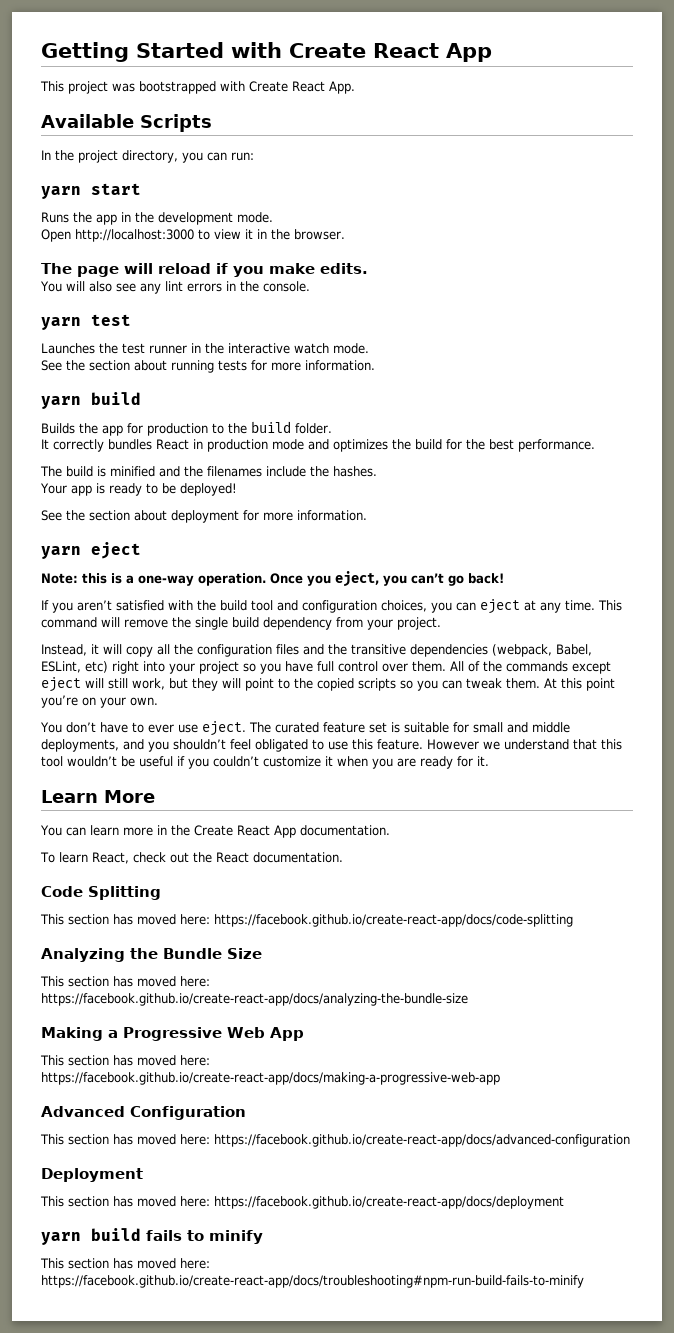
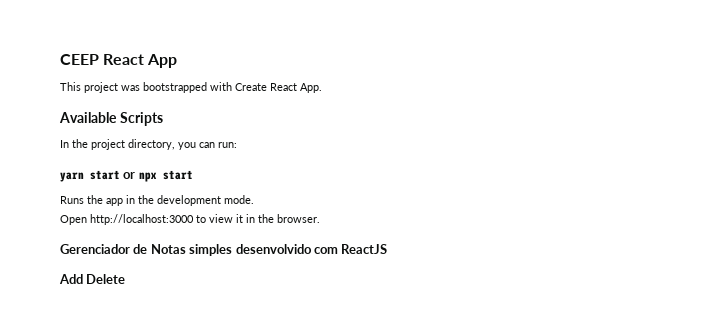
[41,42,366,62] Getting Started with Create -> [60,54,99,65] CEEP
(141, 189) none -> [123,170,193,182] or npx start
[41,263,368,277] [40,281,310,294] [41,314,131,330] [41,343,369,354] [41,360,375,373] [41,392,141,409] [41,421,332,436] [41,439,595,452] [40,466,377,477] [40,483,237,496] [41,510,367,523] [41,542,141,559] [41,571,504,587] [41,599,622,614] [41,617,441,630] [41,644,592,657] [41,661,611,674] [41,677,615,692] [41,695,158,708] [40,721,570,736] [41,739,622,752] [41,756,489,769] [41,790,155,803] [40,825,390,838] [40,852,343,864] [41,886,161,900] [40,914,573,927] [41,948,262,962] [40,976,210,987] [41,993,468,1006] [41,1027,304,1041] [40,1055,210,1066] [41,1072,500,1085] [41,1106,246,1120] [40,1134,630,1147] [41,1168,143,1182] [40,1196,564,1209] [41,1228,263,1245] [40,1258,210,1269] [41,1275,584,1288] The page will reload if you make edits. // You will also see any lint errors in the console. // yarn test // Launches the test runner in the interactive watch mode. // See the section about running tests for more information. // yarn build // Builds the app for production to the build folder. // It correctly bundles React in production mode and optimizes the build for the best performance. // The build is minified and the filenames include the hashes. // Your app is ready to be deployed! // See the section about deployment for more information. // yarn eject // Note: this is a one-way operation. Once you eject, you can’t go back! // If you aren’t satisfied with the build tool and configuration choices, you can eject at any time. This command will remove the single build dependency from your project. // Instead, it will copy all the configuration files and the transitive dependencies (webpack, Babel, ESLint, etc) right into your project so you have full control over them. All of the commands except eject will still work, but they will point to the copied scripts so you can tweak them. At this point you’re on your own. // You don’t have to ever use eject. The curated feature set is suitable for small and middle deployments, and you shouldn’t feel obligated to use this feature. However we understand that this tool wouldn’t be useful if you couldn’t customize it when you are ready for it. // Learn More // You can learn more in the Create React App documentation. // To learn React, check out the React documentation. // Code Splitting // This section has moved here: https://facebook.github.io/create-react-app/docs/code-splitting // Analyzing the Bundle Size // This section has moved here: https://facebook.github.io/create-react-app/docs/analyzing-the-bundle-size // Making a Progressive Web App // This section has moved here: https://facebook.github.io/create-react-app/docs/making-a-progressive-web-app // Advanced Configuration // This section has moved here: https://facebook.github.io/create-react-app/docs/advanced-configuration // Deployment // This section has moved here: https://facebook.github.io/create-react-app/docs/deployment // yarn build fails to minify // This section has moved here: https://facebook.github.io/create-react-app/docs/troubleshooting#npm-run-build-fails-to-minify -> [60,244,388,256] [59,274,126,284] Gerenciador de Notas simples desenvolvido com ReactJS // Add Delete

